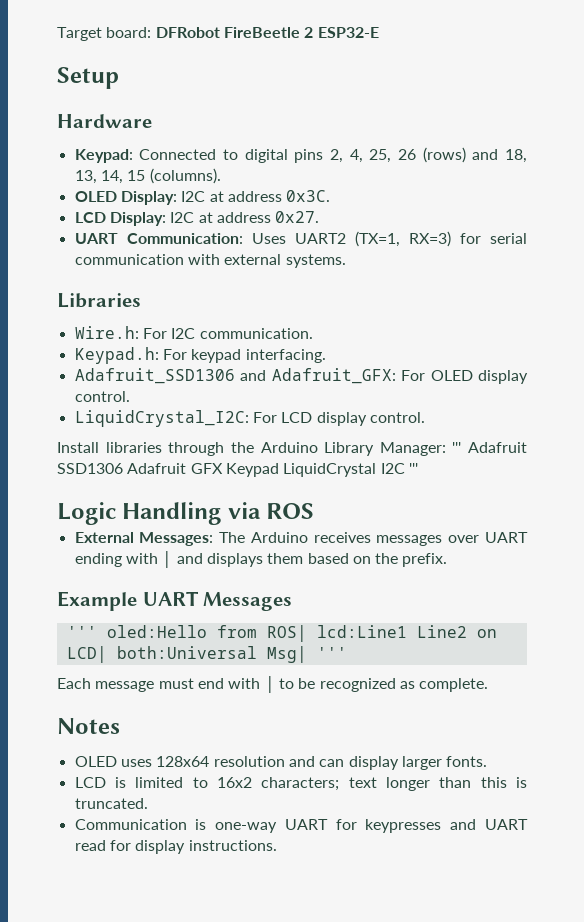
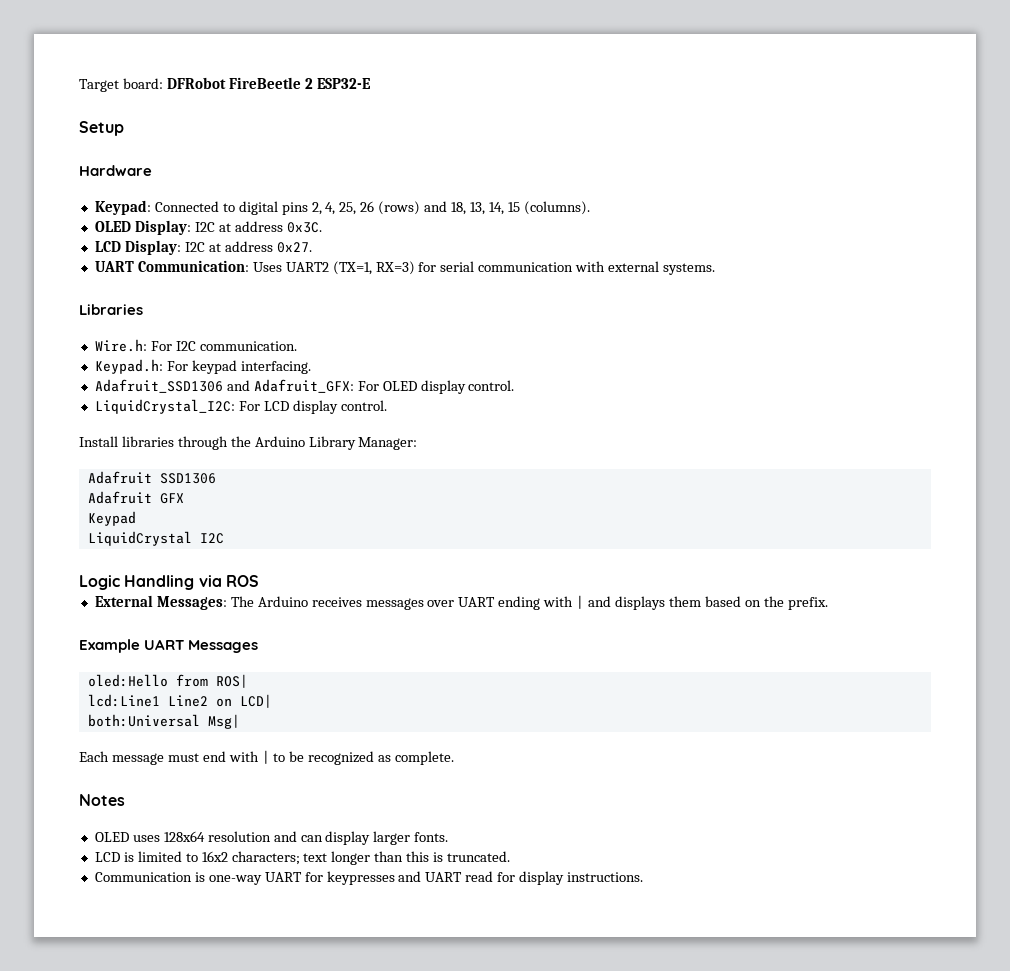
[452,442,462,453] ''' -> (418, 443) //
(123, 468) none -> (216, 478) //
(223, 468) none -> (184, 498) //
(279, 470) none -> (136, 518) //
[408,463,418,474] ''' -> (224, 538) none
[66,626,97,638] ''' -> (259, 646) none
(307, 633) none -> (248, 681) //
(107, 654) none -> (272, 701) //
[316,647,347,659] ''' -> (240, 721) none

